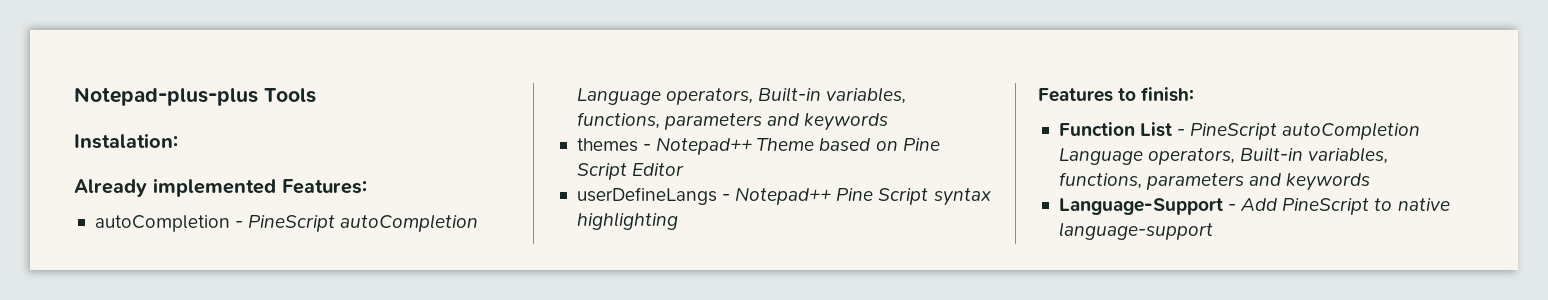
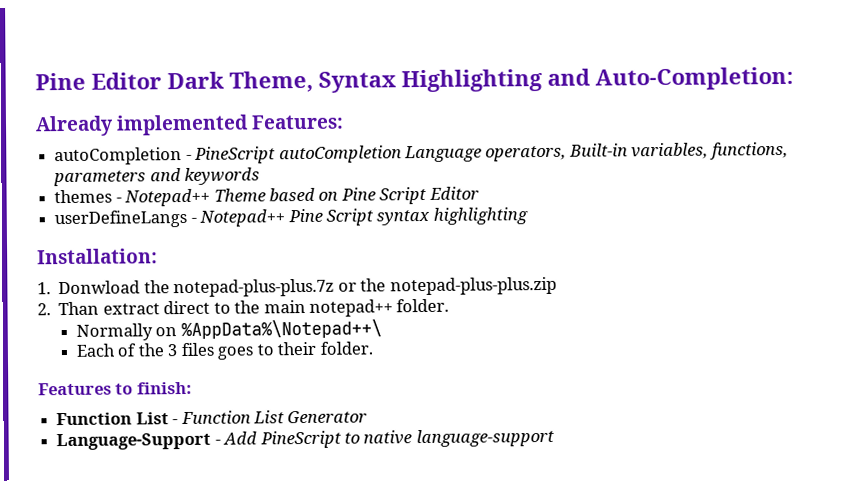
[74,87,316,106] [74,133,178,149] Notepad-plus-plus Tools // Instalation: -> [35,66,794,93] Pine Editor Dark Theme, Syntax Highlighting and Auto-Completion:
(678, 221) none -> [37,248,158,265] [37,276,557,298] [37,298,450,317] [75,319,382,341] [75,341,373,360] // Installation: // 1. Donwload the notepad-plus-plus.7z or the notepad-plus-plus.zip // 2. Than extract direct to the main notepad++ folder. // Normally on %AppData%\Notepad++\ // Each of the 3 files goes to their folder.
[1190,122,1421,140] [1058,147,1389,165] [1058,172,1371,191] PineScript autoCompletion Language operators, Built-in variables, functions, parameters and keywords -> [180,410,368,425] Function List Generator

